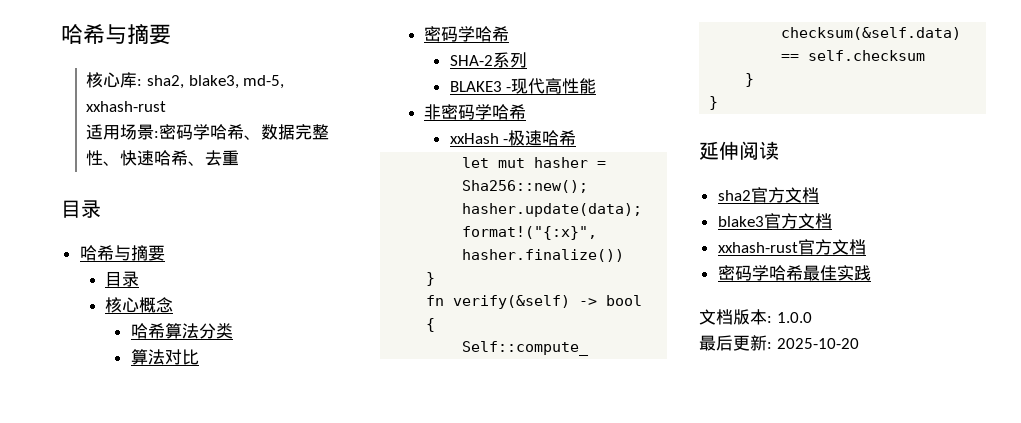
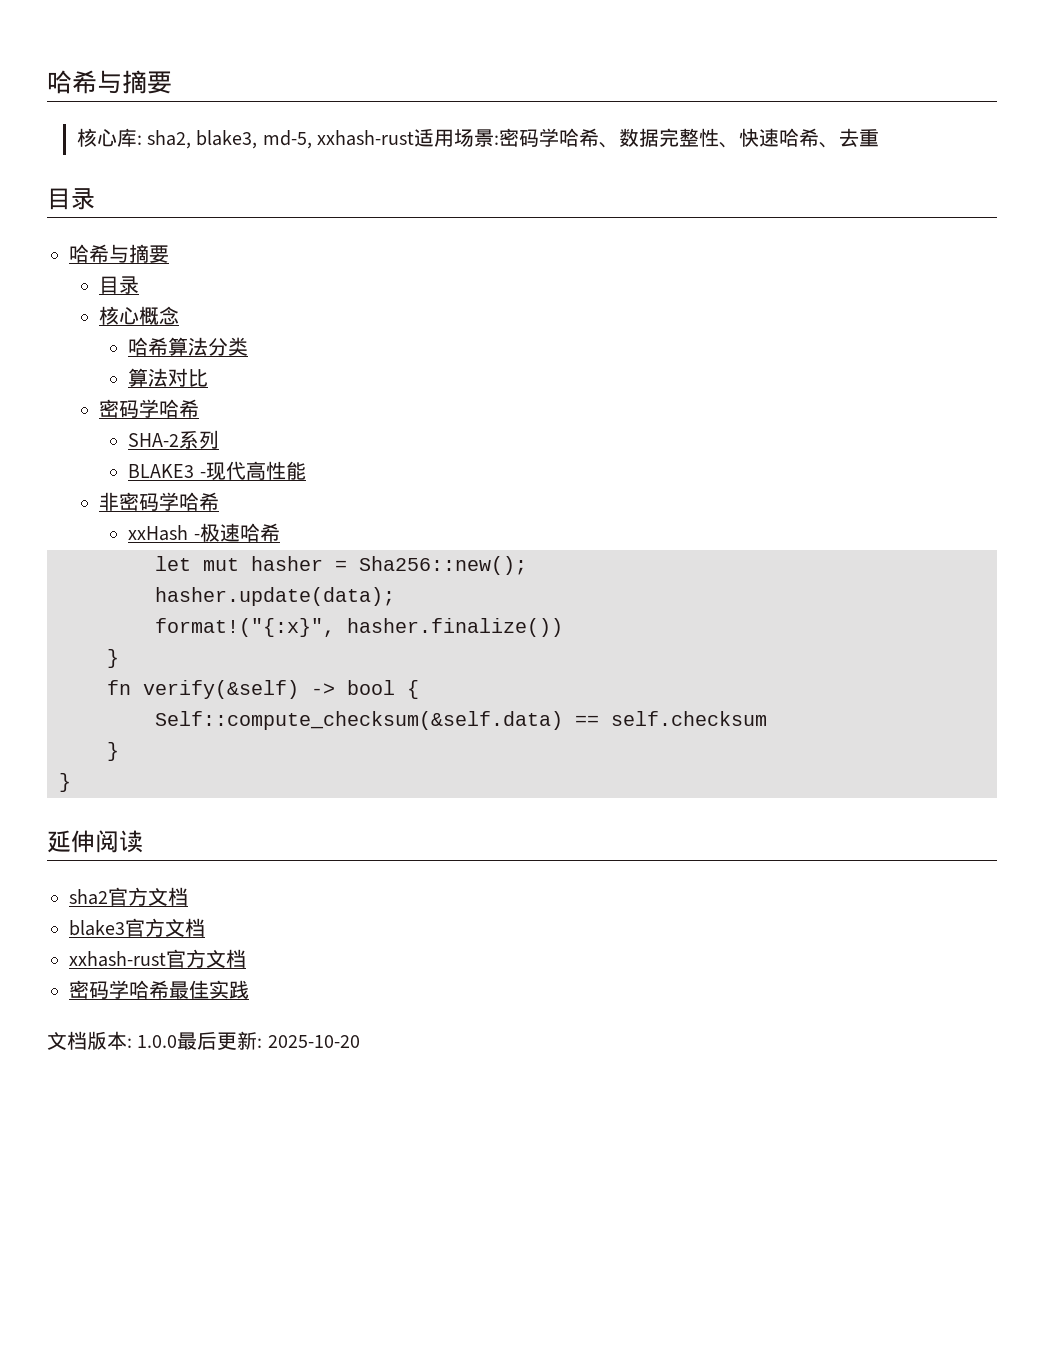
(167, 106) // -> (415, 138) none
(812, 317) // -> (178, 1041) none

